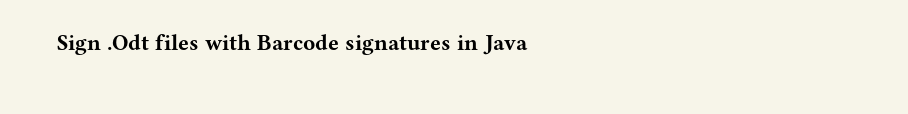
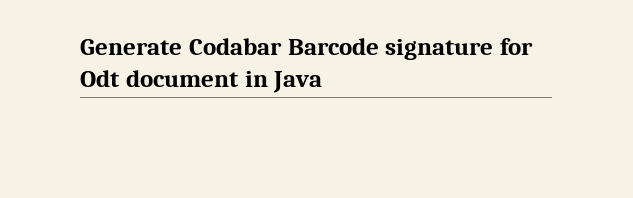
[57,34,452,55] Sign .Odt files with Barcode signatures -> [80,38,533,60] [80,70,239,87] Generate Codabar Barcode signature for Odt document

